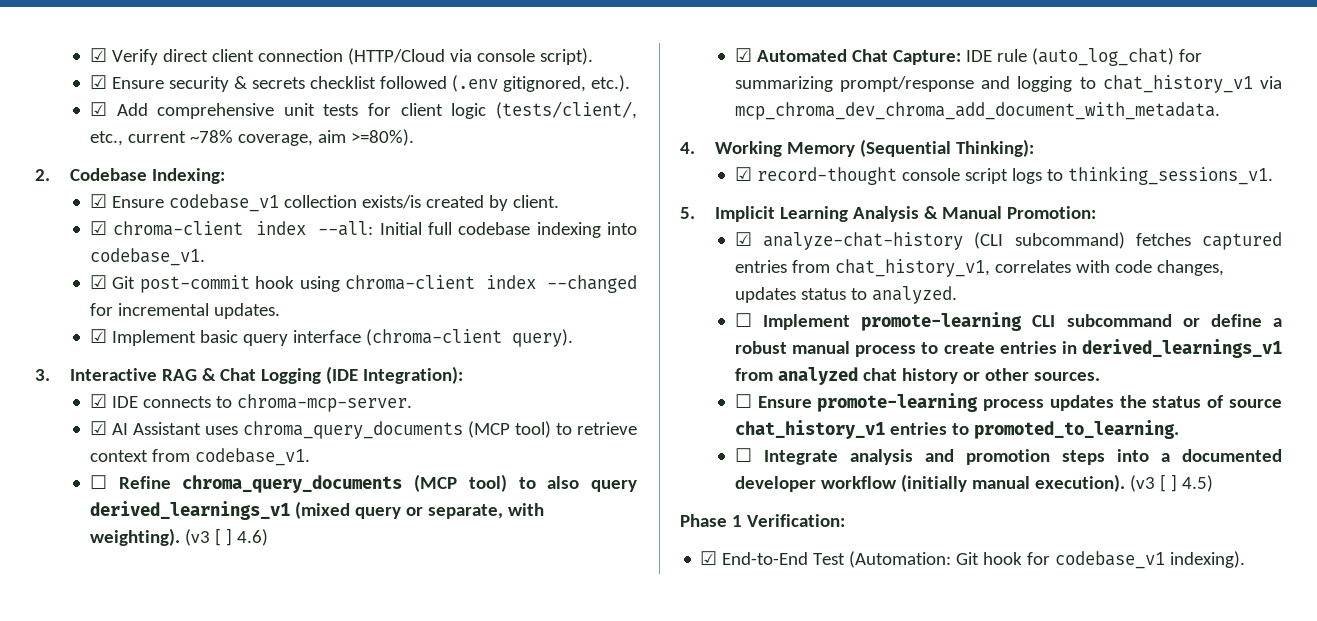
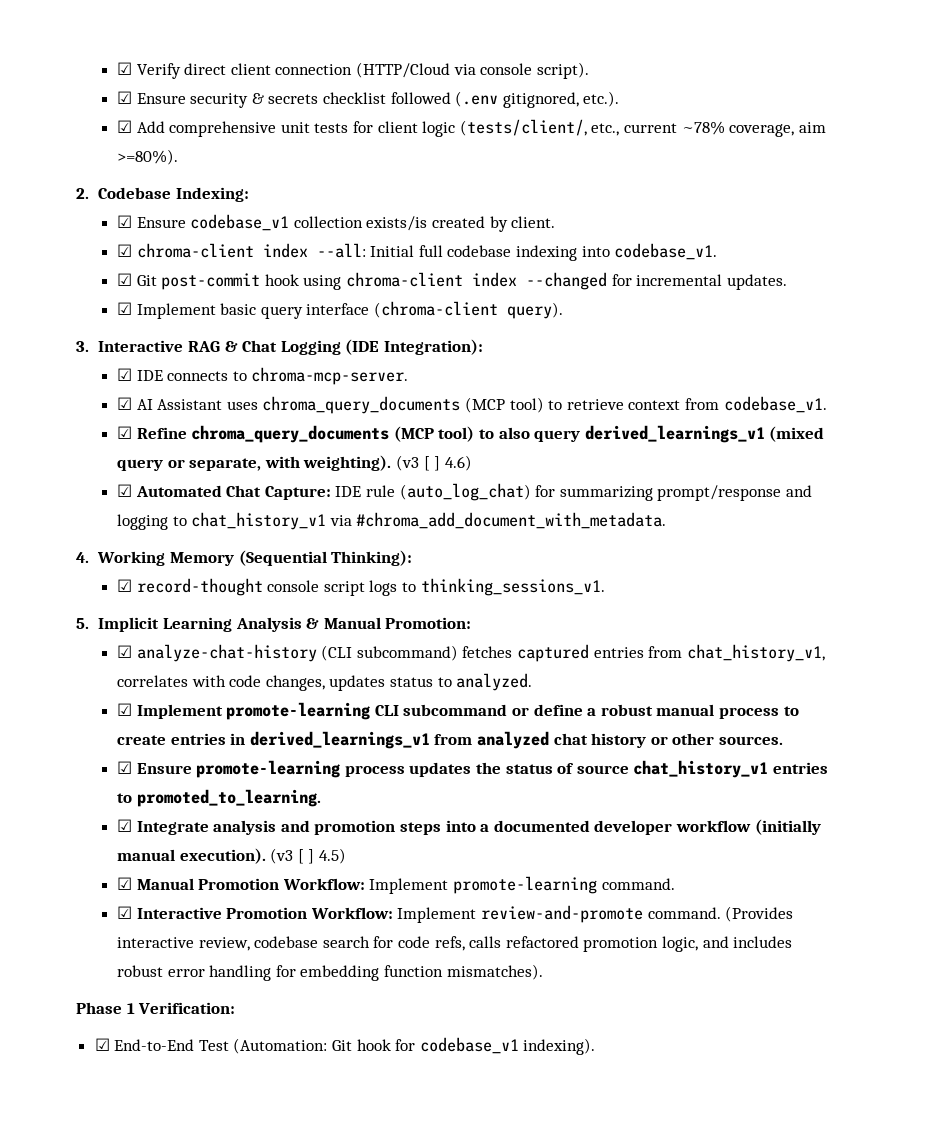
[89,475,107,489] ☐ -> [117,426,133,439] ☑
[734,102,1220,120] mcp_chroma_dev_chroma_add_document_with_metadata. -> [356,512,667,529] #chroma_add_document_with_metadata.
[734,313,752,327] ☐ -> [117,703,133,716] ☑
[734,394,752,408] ☐ -> [117,761,133,774] ☑
[734,448,752,462] ☐ -> [117,819,133,832] ☑
(1213, 483) none -> [117,876,675,894] [117,905,794,923] [117,936,793,952] [117,964,543,981] // ☑ Manual Promotion Workflow: Implement promote-learning command. // ☑ Interactive Promotion Workflow: Implement review-and-promote command. (Provides interactive review, codebase search for code refs, calls refactored promotion logic, and includes robust error handling for embedding function mismatches).

